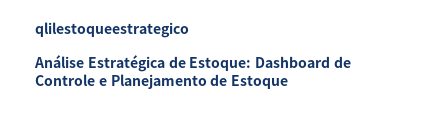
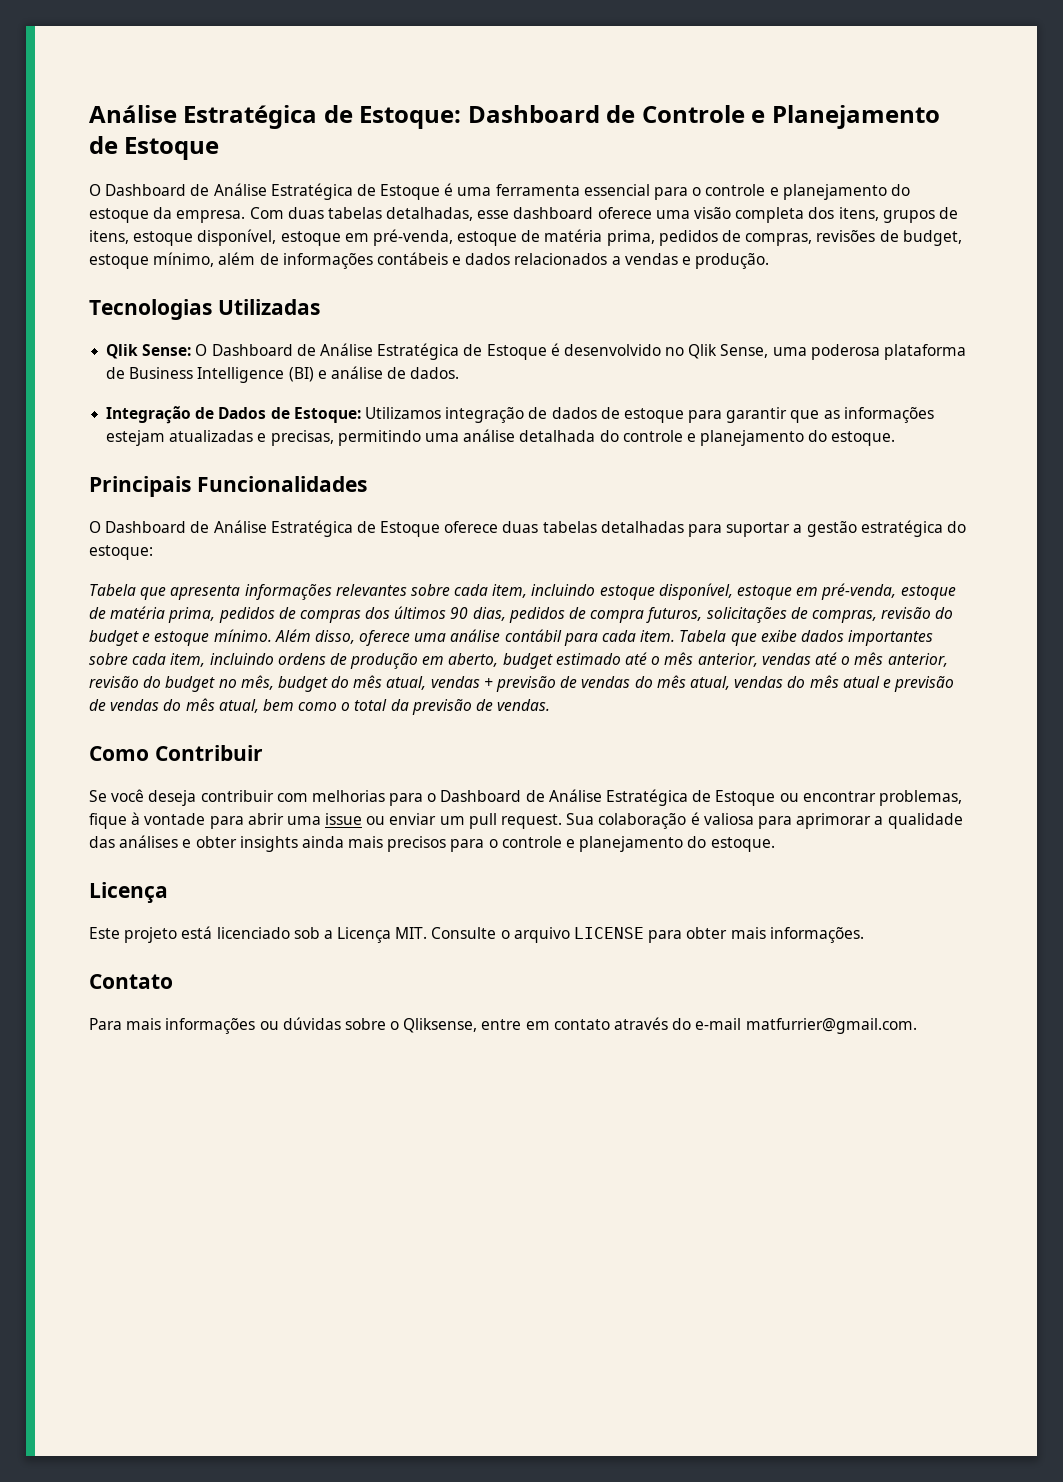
[35,22,189,38] qlilestoqueestrategico // -> (89, 114) none
(289, 82) none -> [89,183,910,200] [89,207,958,223] [89,229,962,246] [89,252,770,269] [89,299,320,320] [106,343,967,360] [106,366,460,383] [106,406,934,424] [106,429,896,446] [89,476,367,497] [89,520,966,537] [89,545,153,560] [89,583,956,600] [89,606,954,623] [89,629,934,646] [89,652,948,669] [89,675,955,692] [89,698,551,715] [89,745,263,761] [89,789,962,806] [89,812,963,829] [89,835,775,852] [89,882,168,903] [89,926,864,943] [89,974,173,989] [89,1017,917,1034] // O Dashboard de Análise Estratégica de Estoque é uma ferramenta essencial para o controle e planejamento do estoque da empresa. Com duas tabelas detalhadas, esse dashboard oferece uma visão completa dos itens, grupos de itens, estoque disponível, estoque em pré-venda, estoque de matéria prima, pedidos de compras, revisões de budget, estoque mínimo, além de informações contábeis e dados relacionados a vendas e produção. // Tecnologias Utilizadas // Qlik Sense: O Dashboard de Análise Estratégica de Estoque é desenvolvido no Qlik Sense, uma poderosa plataforma de Business Intelligence (BI) e análise de dados. // Integração de Dados de Estoque: Utilizamos integração de dados de estoque para garantir que as informações estejam atualizadas e precisas, permitindo uma análise detalhada do controle e planejamento do estoque. // Principais Funcionalidades // O Dashboard de Análise Estratégica de Estoque oferece duas tabelas detalhadas para suportar a gestão estratégica do estoque: // Tabela que apresenta informações relevantes sobre cada item, incluindo estoque disponível, estoque em pré-venda, estoque de matéria prima, pedidos de compras dos últimos 90 dias, pedidos de compra futuros, solicitações de compras, revisão do budget e estoque mínimo. Além disso, oferece uma análise contábil para cada item. Tabela que exibe dados importantes sobre cada item, incluindo ordens de produção em aberto, budget estimado até o mês anterior, vendas até o mês anterior, revisão do budget no mês, budget do mês atual, vendas + previsão de vendas do mês atual, vendas do mês atual e previsão de vendas do mês atual, bem como o total da previsão de vendas. // Como Contribuir // Se você deseja contribuir com melhorias para o Dashboard de Análise Estratégica de Estoque ou encontrar problemas, fique à vontade para abrir uma issue ou enviar um pull request. Sua colaboração é valiosa para aprimorar a qualidade das análises e obter insights ainda mais precisos para o controle e planejamento do estoque. // Licença // Este projeto está licenciado sob a Licença MIT. Consulte o arquivo LICENSE para obter mais informações. // Contato // Para mais informações ou dúvidas sobre o Qliksense, entre em contato através do e-mail matfurrier@gmail.com.

